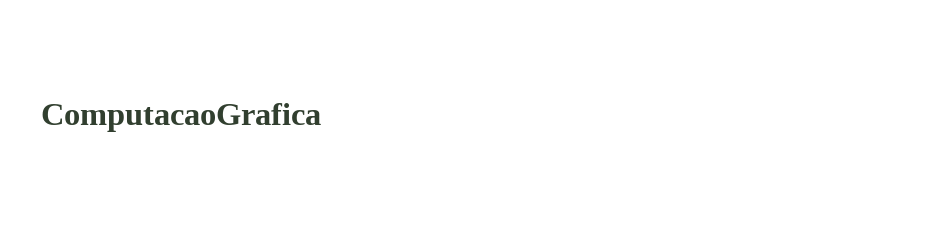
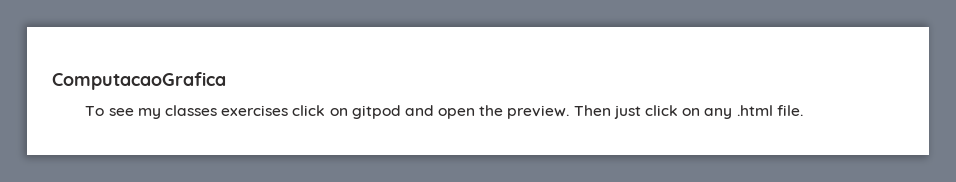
(321, 117) none -> [85,105,803,119] // To see my classes exercises click on gitpod and open the preview. Then just click on any .html file.

